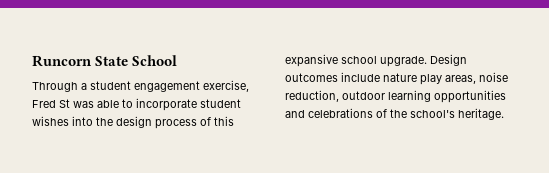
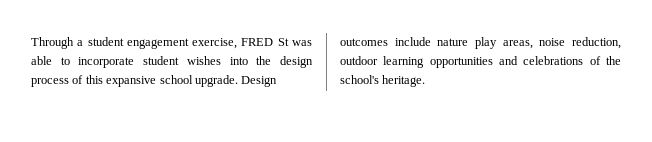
[32,55,178,67] Runcorn State School // -> (31, 43) none
[32,100,56,108] Fred -> [241,38,274,46] FRED

